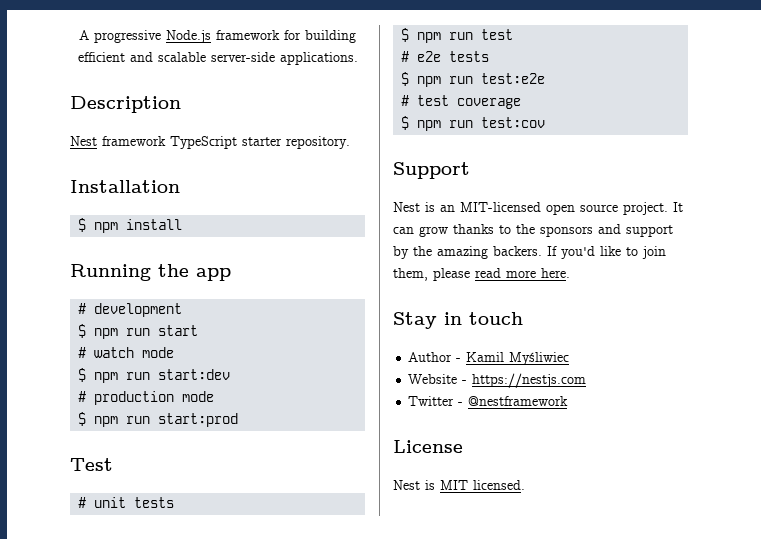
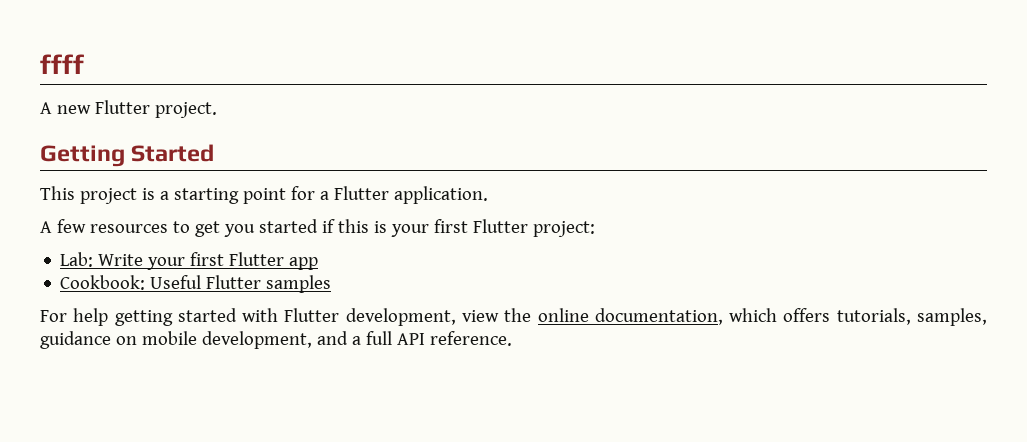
[79,30,356,43] [77,52,358,65] [70,96,181,113] [70,136,350,149] [70,180,180,193] [78,218,183,233] [70,264,231,281] [78,303,183,317] [78,324,199,339] [78,347,175,358] [78,368,231,383] [78,391,215,405] [78,412,239,427] [70,458,113,471] [78,497,175,508] [401,28,514,43] [401,51,490,62] [401,72,546,87] [401,95,522,109] [401,116,546,131] [393,162,470,179] [393,202,683,215] [393,224,673,237] [393,246,666,259] [393,268,570,281] [393,312,523,329] [408,352,570,365] [408,373,587,388] [408,396,569,406] [393,440,463,453] [393,480,525,490] A progressive Node.js framework for building efficient and scalable server-side applications. // Description // Nest framework TypeScript starter repository. // Installation // $ npm install // Running the app // # development // $ npm run start // # watch mode // $ npm run start:dev // # production mode // $ npm run start:prod // Test // # unit tests // $ npm run test // # e2e tests // $ npm run test:e2e // # test coverage // $ npm run test:cov // Support // Nest is an MIT-licensed open source project. It can grow thanks to the sponsors and support by the amazing backers. If you'd like to join them, please read more here. // Stay in touch // Author - Kamil Myśliwiec // Website - https://nestjs.com // Twitter - @nestframework // License // Nest is MIT licensed. -> [40,54,84,74] [40,100,217,118] [40,144,215,167] [40,186,488,204] [40,219,595,237] [60,252,319,270] [60,275,332,293] [40,308,988,326] [40,331,512,349] ffff // A new Flutter project. // Getting Started // This project is a starting point for a Flutter application. // A few resources to get you started if this is your first Flutter project: // Lab: Write your first Flutter app // Cookbook: Useful Flutter samples // For help getting started with Flutter development, view the online documentation, which offers tutorials, samples, guidance on mobile development, and a full API reference.

